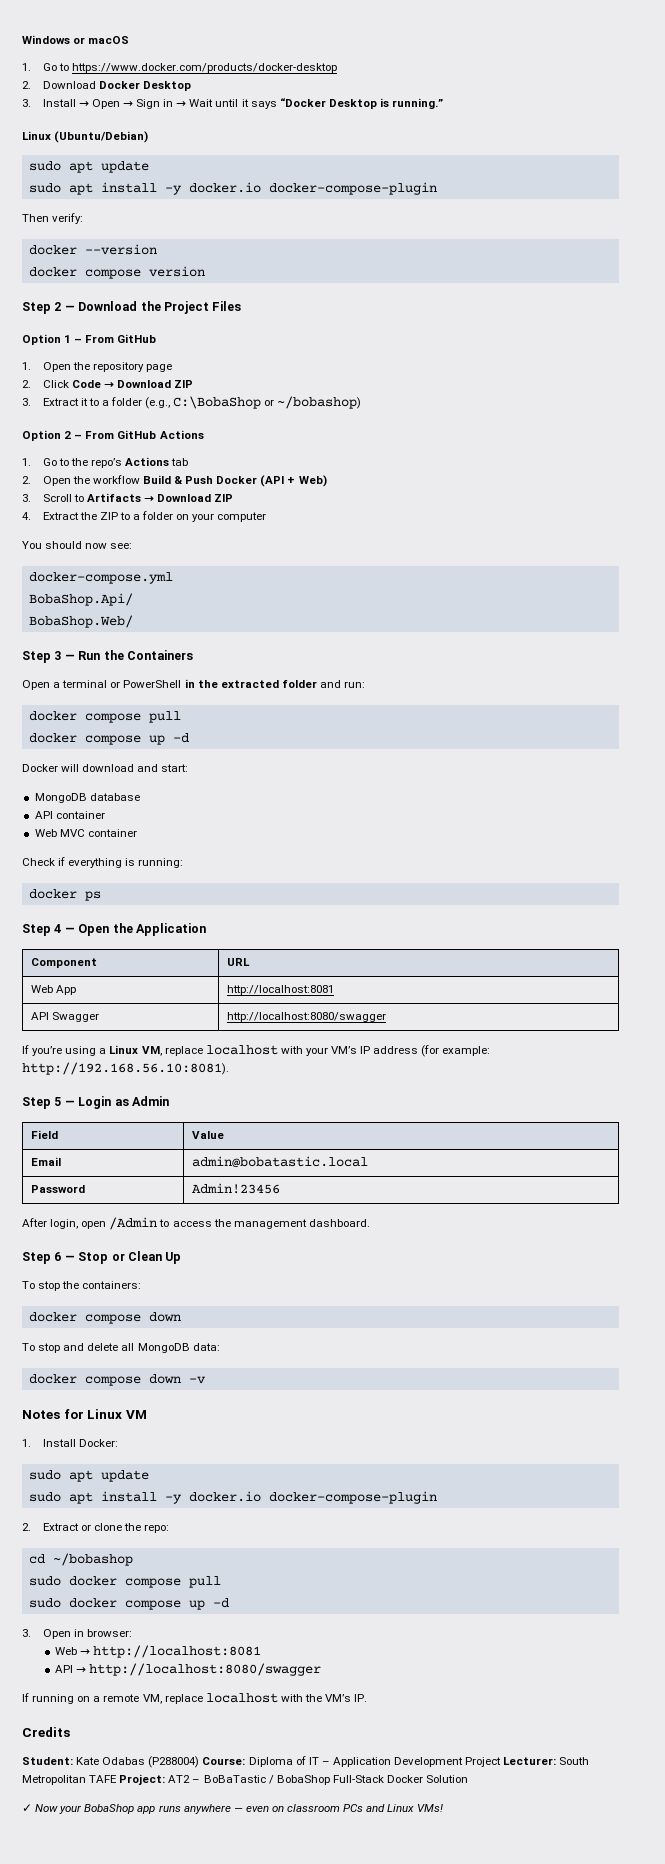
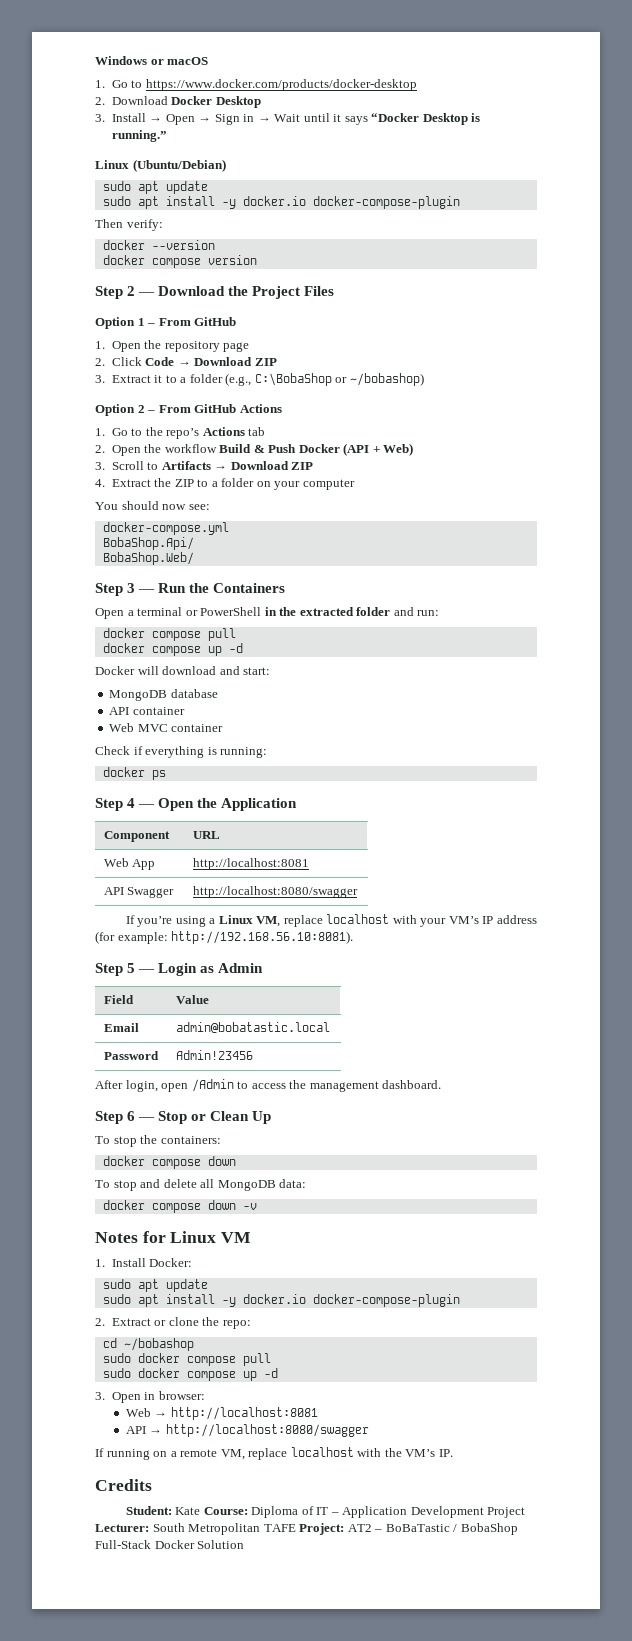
[102,1756,200,1768] Odabas (P288004) -> (201, 1511) none
[22,1804,444,1814] // ✓ Now your BobaShop app runs anywhere — even on classroom PCs and Linux VMs! -> (245, 1544) none

